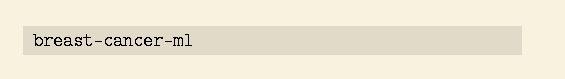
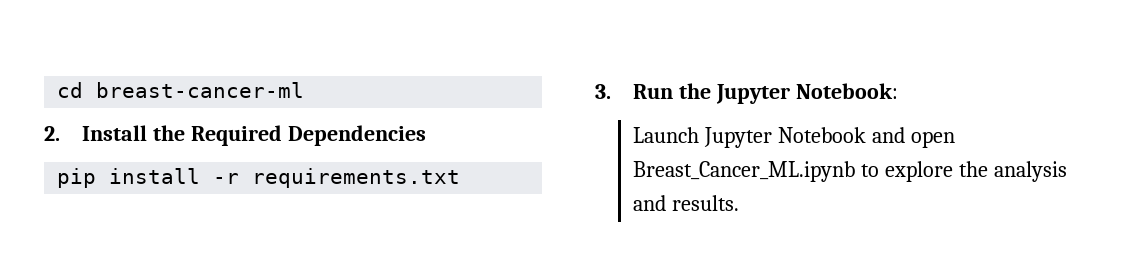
(33, 41) none -> [57,82,84,98] cd
(194, 41) none -> [44,125,427,146] [57,168,461,188] [595,83,899,104] [633,127,955,148] [633,161,1067,182] [633,195,740,211] // 2. Install the Required Dependencies // pip install -r requirements.txt // 3. Run the Jupyter Notebook: // Launch Jupyter Notebook and open Breast_Cancer_ML.ipynb to explore the analysis and results.

